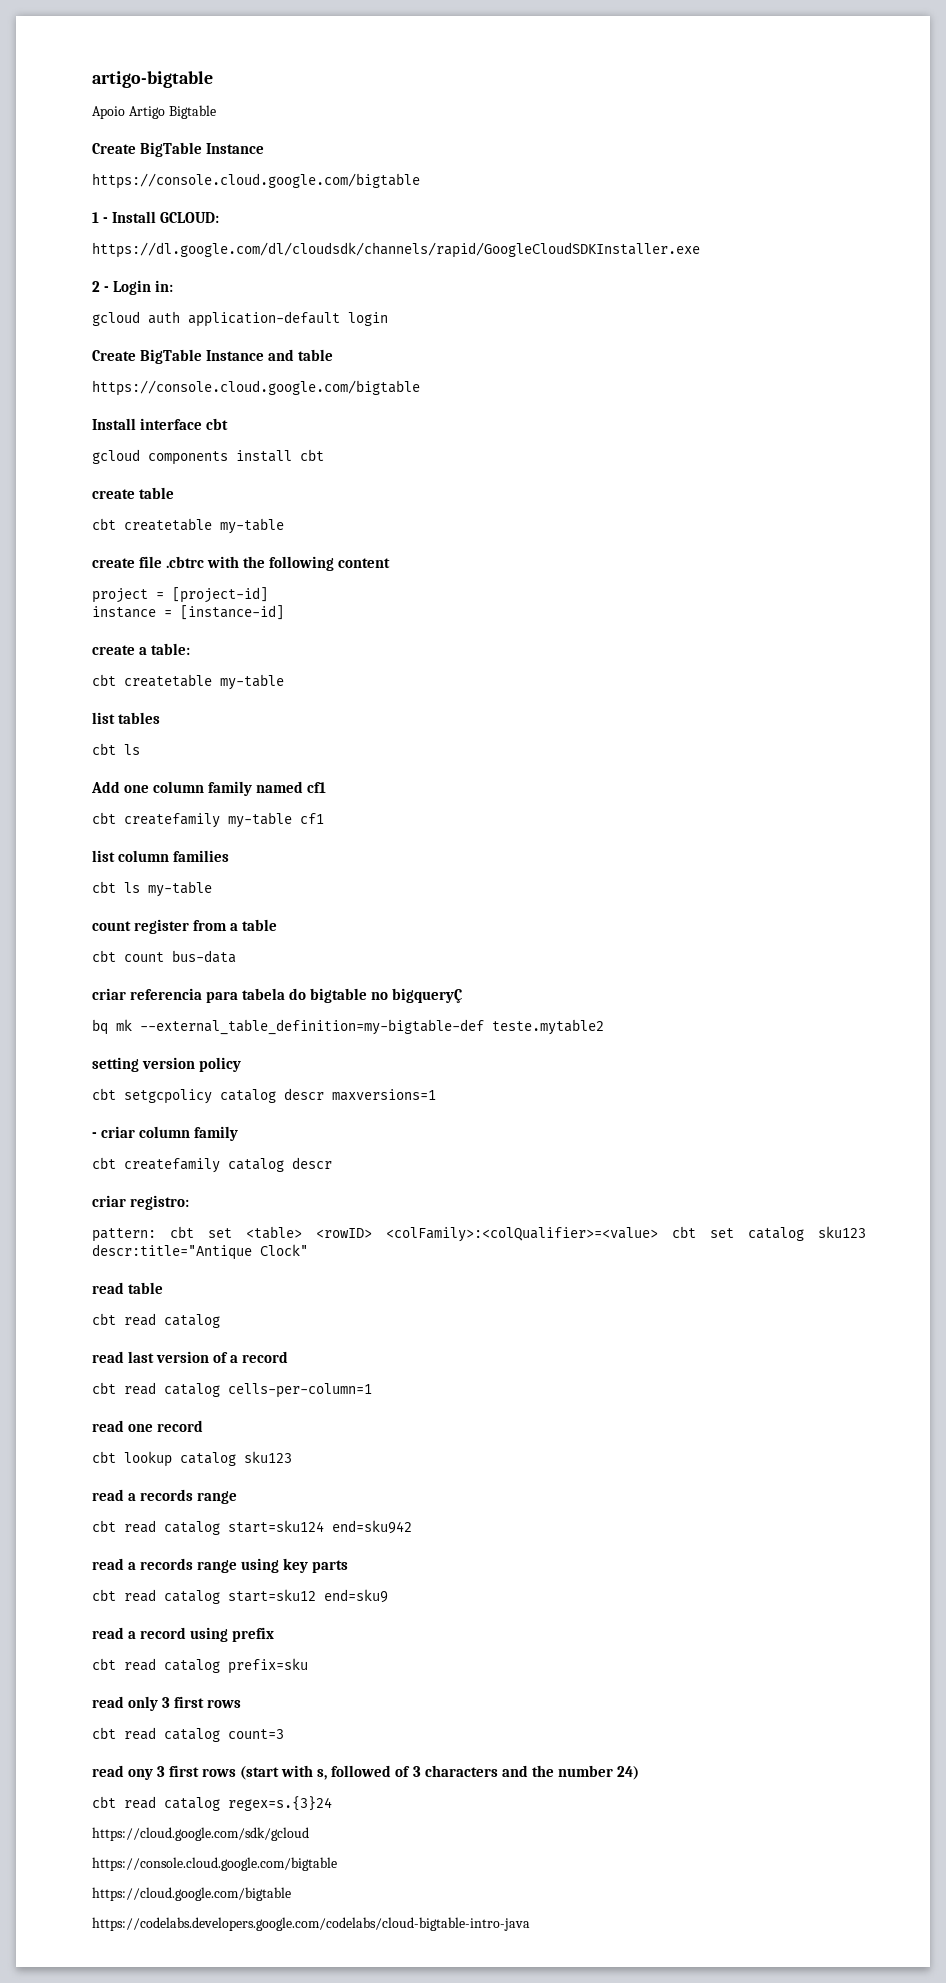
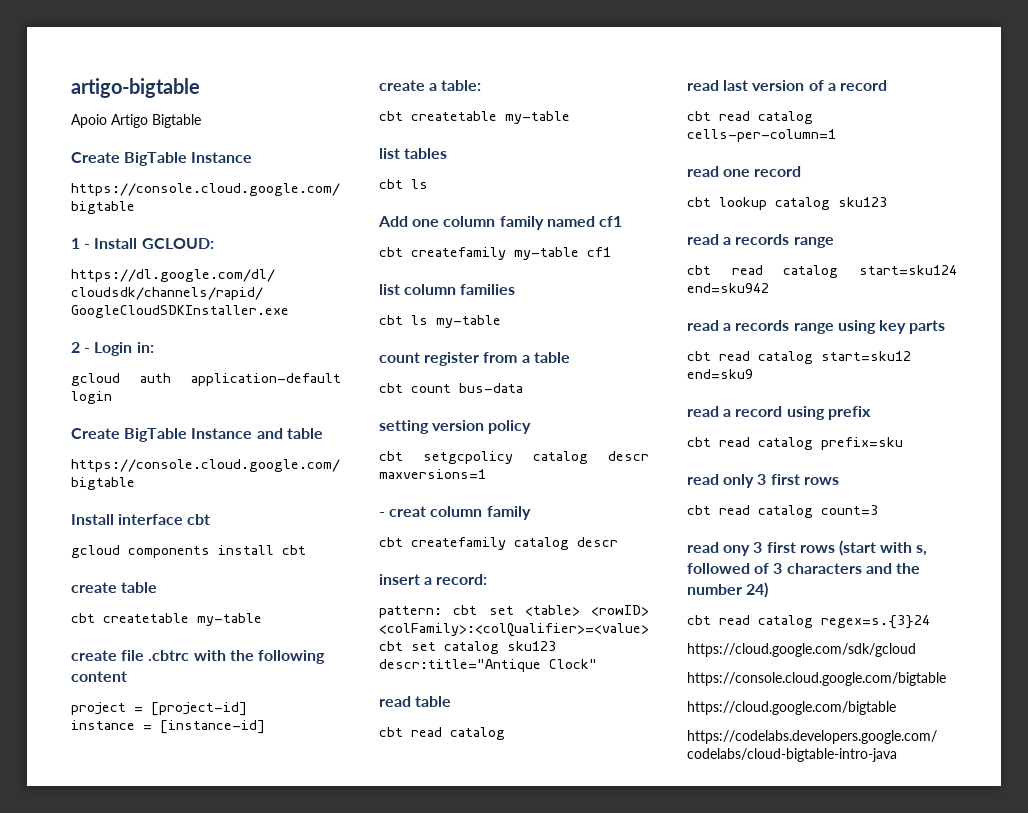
[92,988,463,1003] [92,1019,604,1035] // criar referencia para tabela do bigtable no bigqueryÇ // bq mk --external_table_definition=my-bigtable-def teste.mytable2 -> (523, 388) none
[101,1126,136,1138] criar -> [389,506,427,517] creat
[92,1195,190,1210] criar registro: -> [379,574,488,585] insert a record:

